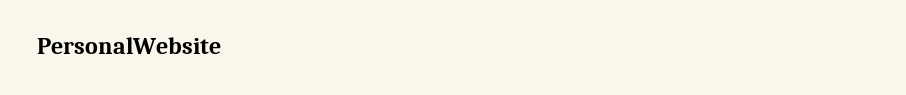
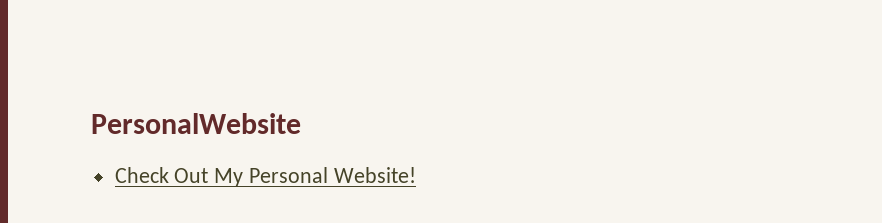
(221, 45) none -> [114,167,416,187] // Check Out My Personal Website!

